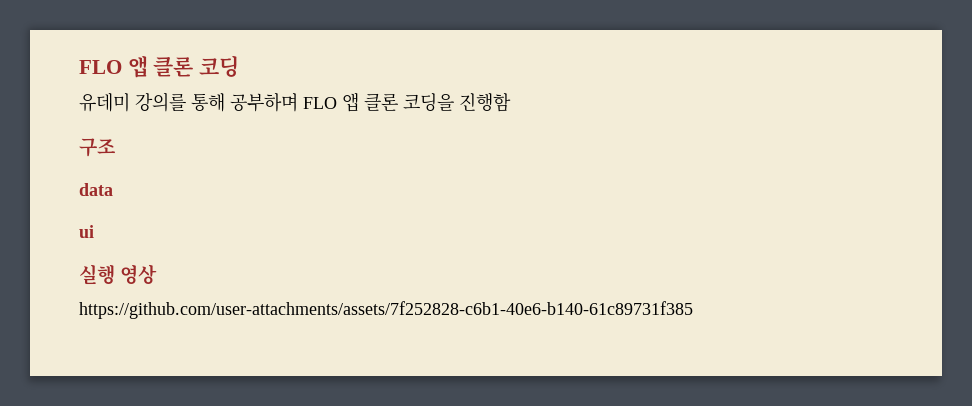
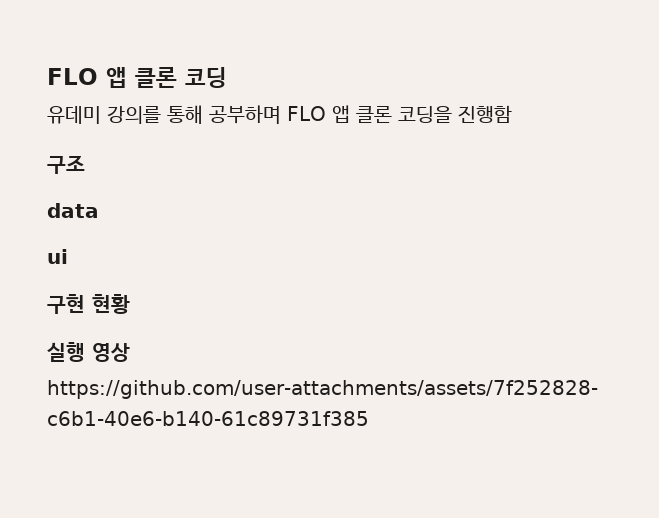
(94, 231) none -> [47,294,130,314] // 구현 현황

